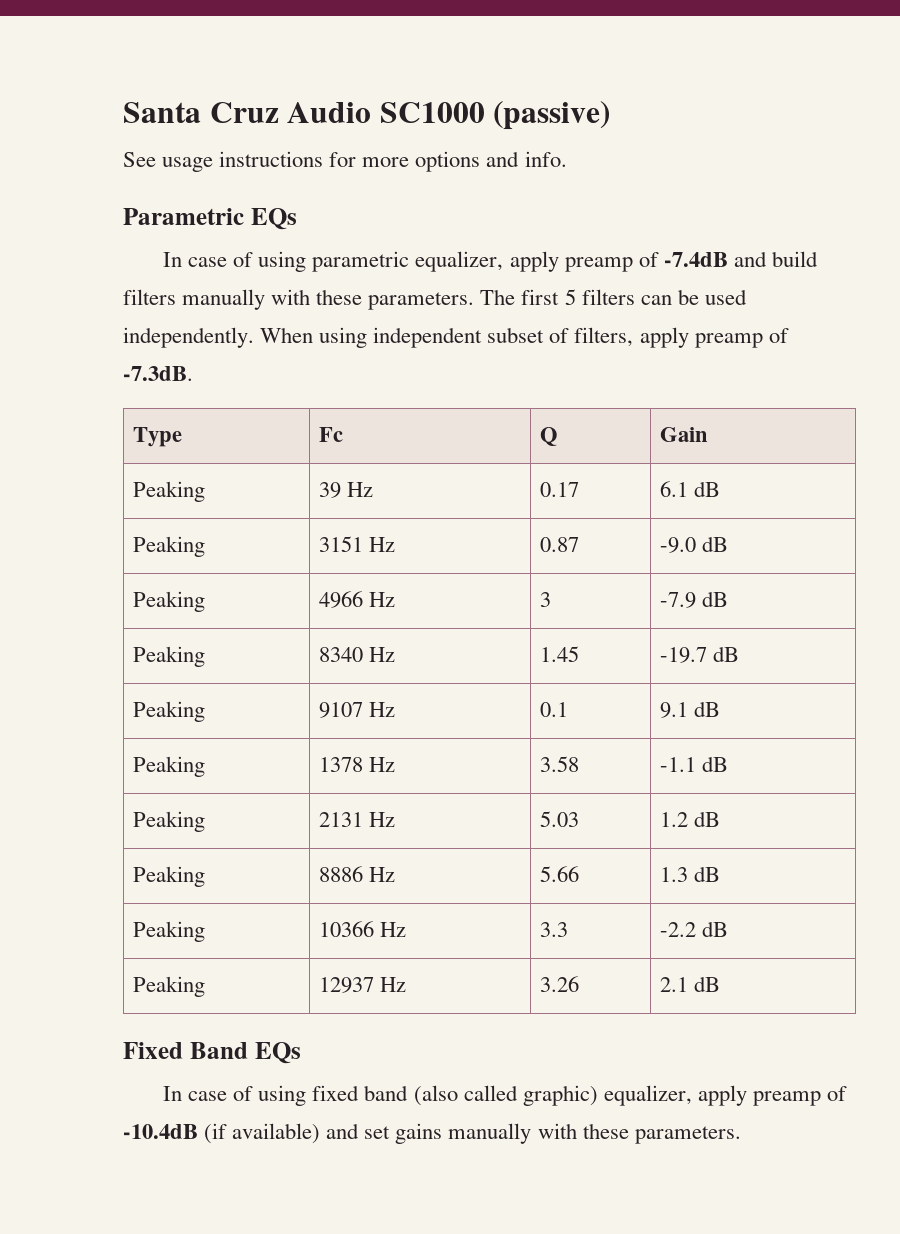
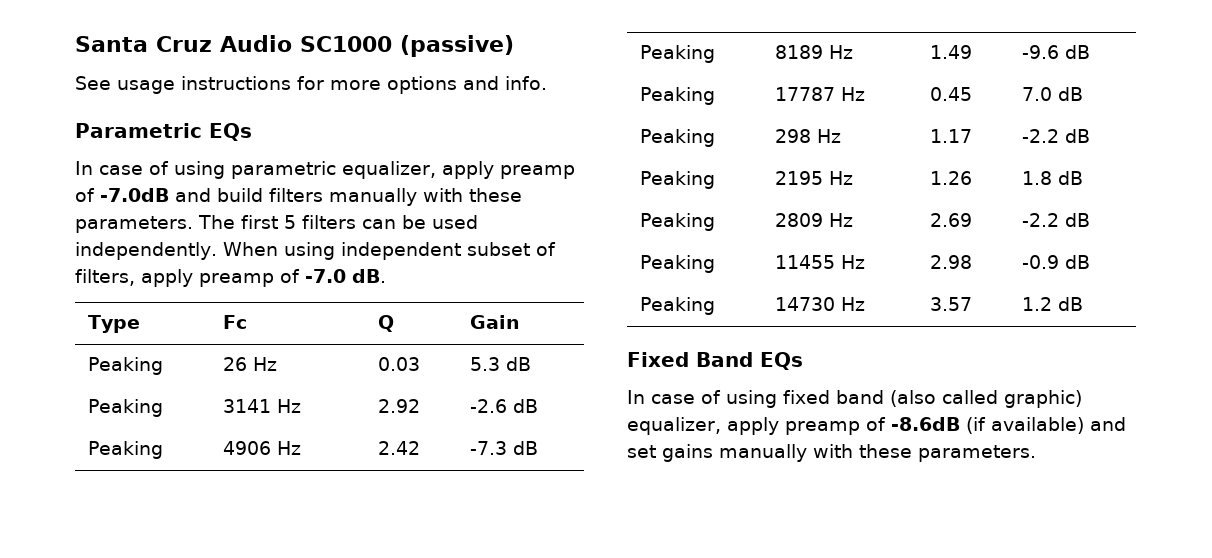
[663,252,728,267] -7.4dB -> [100,188,169,202] -7.0dB
[123,366,193,381] -7.3dB. -> [305,269,386,283] -7.0 dB.
[318,482,373,498] [539,482,579,497] [659,481,720,497] [132,536,205,557] [318,536,395,552] [539,537,579,552] [659,536,728,553] [132,591,205,612] [318,591,395,608] [539,592,551,607] [659,591,728,608] [132,646,205,667] [318,647,395,662] [539,646,579,662] [659,646,739,663] [132,701,205,722] [318,702,395,718] [539,702,568,717] [659,701,720,718] [132,756,205,777] [318,757,395,772] [539,756,579,772] [659,756,728,772] [132,811,205,832] [318,812,395,827] [539,811,579,827] [659,811,720,827] [132,866,205,887] [318,866,395,882] [539,866,579,882] [659,866,720,882] [132,921,205,942] [318,921,406,937] [539,922,568,937] [659,921,728,937] [132,976,205,997] [318,977,406,993] [539,976,579,992] [659,977,688,992] 39 Hz | 0.17 | 6.1 dB // Peaking | 3151 Hz | 0.87 | -9.0 dB // Peaking | 4966 Hz | 3 | -7.9 dB // Peaking | 8340 Hz | 1.45 | -19.7 dB // Peaking | 9107 Hz | 0.1 | 9.1 dB // Peaking | 1378 Hz | 3.58 | -1.1 dB // Peaking | 2131 Hz | 5.03 | 1.2 dB // Peaking | 8886 Hz | 5.66 | 1.3 dB // Peaking | 10366 Hz | 3.3 | -2.2 dB // Peaking | 12937 Hz | 3.26 | 2.1 -> [222,357,277,371] [377,357,420,371] [469,357,531,371] [87,399,163,417] [222,399,301,413] [377,399,420,413] [469,399,538,413] [87,441,163,459] [222,441,301,455] [377,441,420,455] [469,441,538,455] [639,45,715,63] [774,45,853,59] [929,45,972,59] [1021,45,1090,59] [639,87,715,105] [774,87,865,101] [929,87,972,101] [1021,87,1083,101] [639,129,715,147] [774,129,841,143] [929,129,972,143] [1021,129,1090,143] [639,171,715,189] [774,171,853,185] [929,171,972,185] [1021,171,1083,185] [639,213,715,231] [774,213,853,227] [929,213,972,227] [1021,213,1090,227] [639,255,715,273] [774,255,865,269] [929,255,972,269] [1021,255,1090,269] [639,297,715,315] [774,297,865,311] [929,297,972,311] [1021,297,1052,311] 26 Hz | 0.03 | 5.3 dB // Peaking | 3141 Hz | 2.92 | -2.6 dB // Peaking | 4906 Hz | 2.42 | -7.3 dB // Peaking | 8189 Hz | 1.49 | -9.6 dB // Peaking | 17787 Hz | 0.45 | 7.0 dB // Peaking | 298 Hz | 1.17 | -2.2 dB // Peaking | 2195 Hz | 1.26 | 1.8 dB // Peaking | 2809 Hz | 2.69 | -2.2 dB // Peaking | 11455 Hz | 2.98 | -0.9 dB // Peaking | 14730 Hz | 3.57 | 1.2
[123,1124,198,1139] -10.4dB -> [891,417,960,431] -8.6dB

